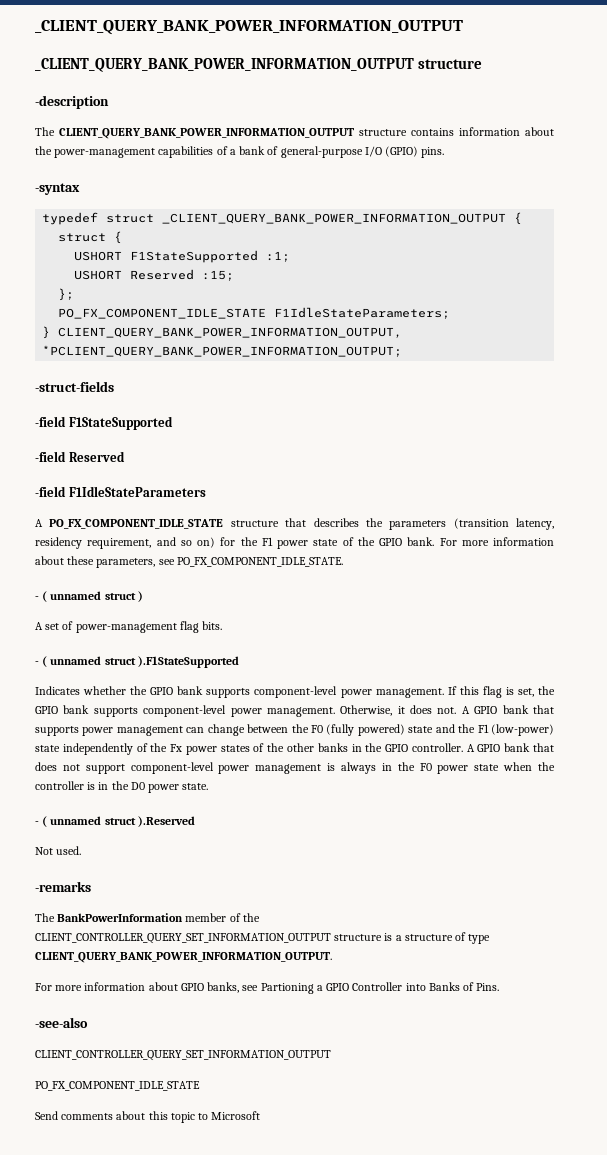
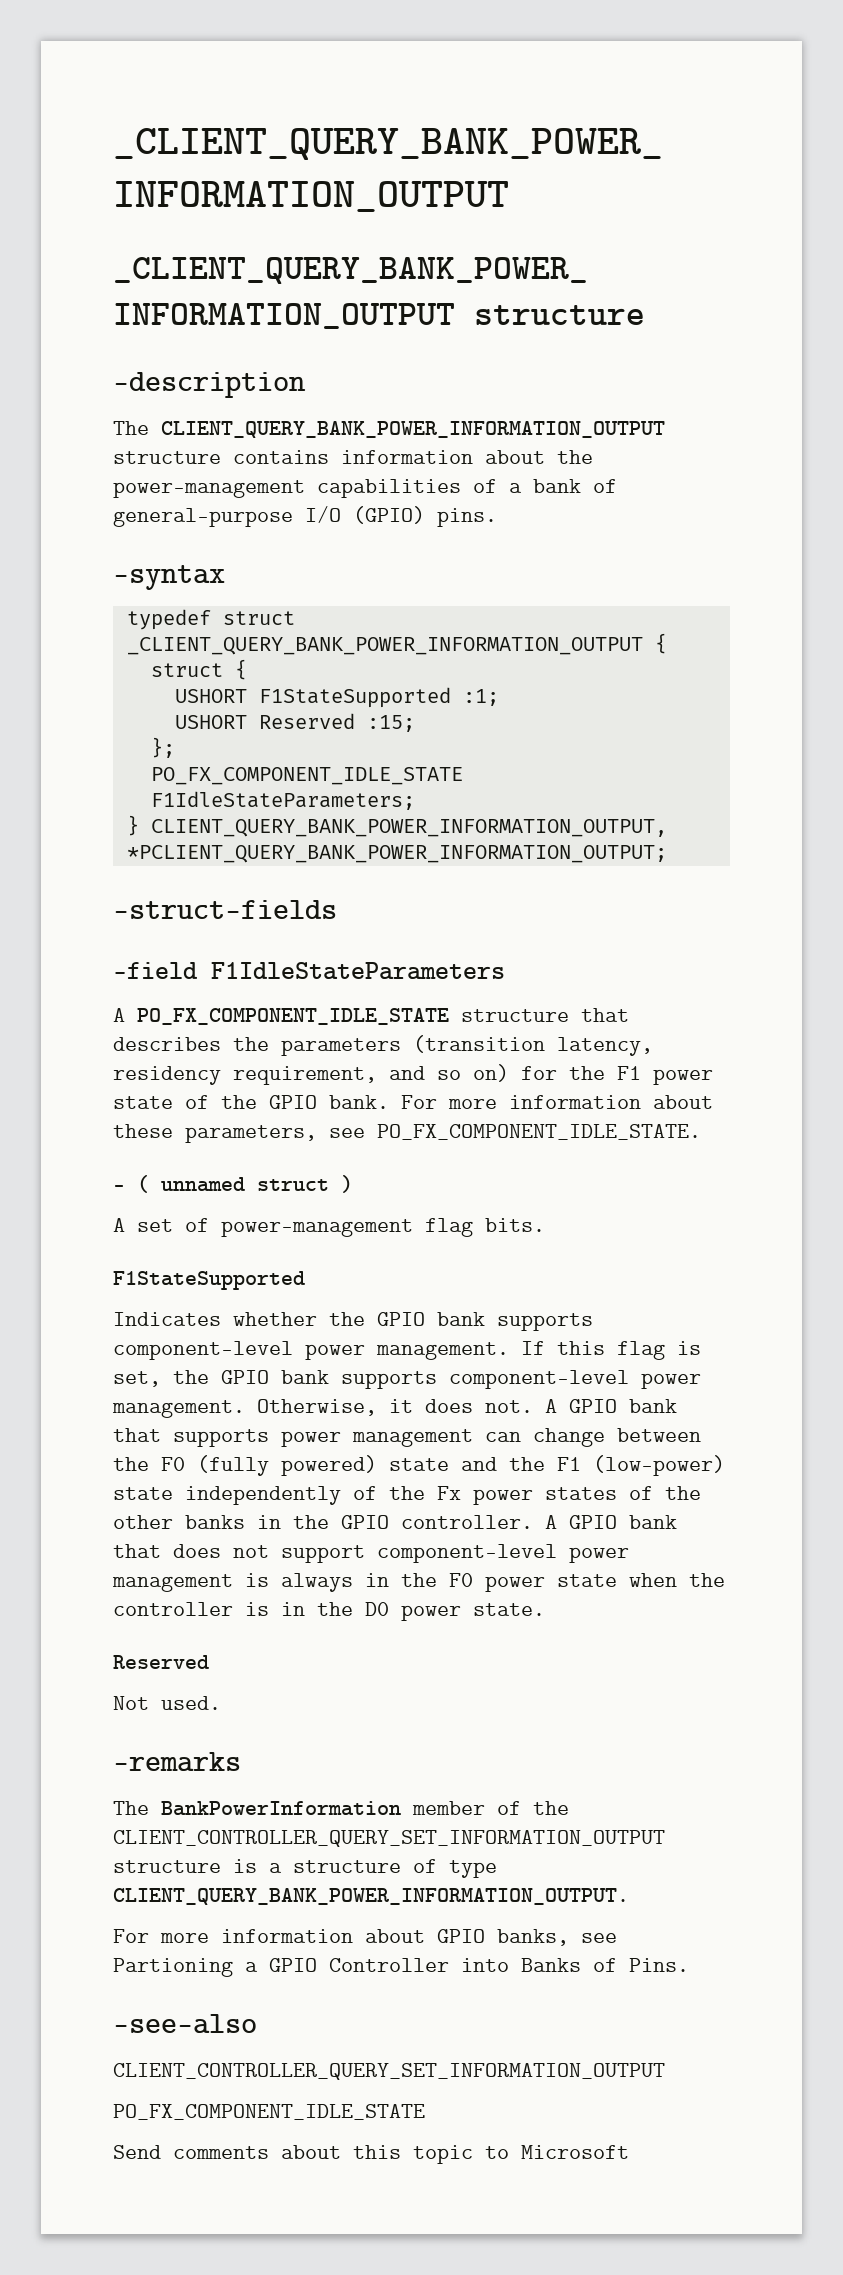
[35,416,173,430] [35,451,125,462] // -field F1StateSupported // -field Reserved -> (337, 909) none
[35,656,239,668] - ( unnamed struct ).F1StateSupported -> [113,1271,305,1290] F1StateSupported
[35,816,195,827] - ( unnamed struct ).Reserved -> [113,1655,209,1669] Reserved

